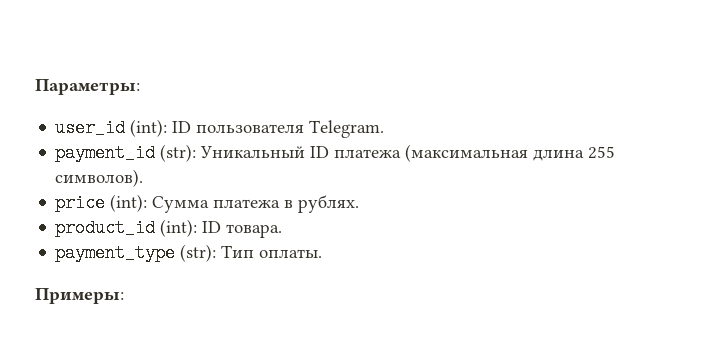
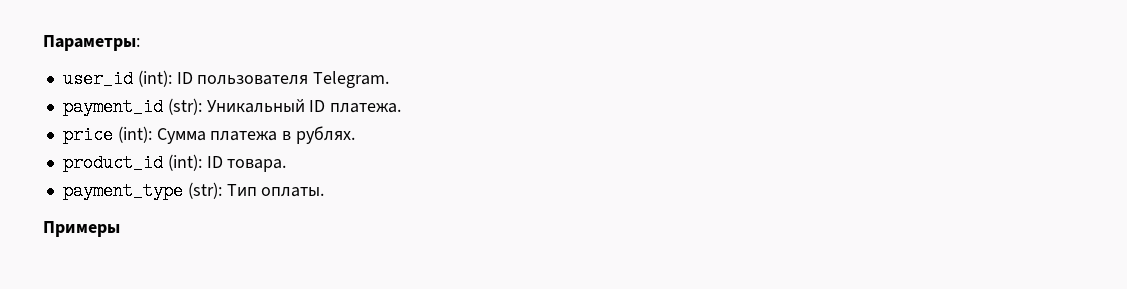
[334,144,616,162] [55,169,144,187] платежа (максимальная длина 255 символов). -> [330,103,402,113] платежа.
[35,288,124,304] Примеры: -> [43,221,120,237] Примеры

